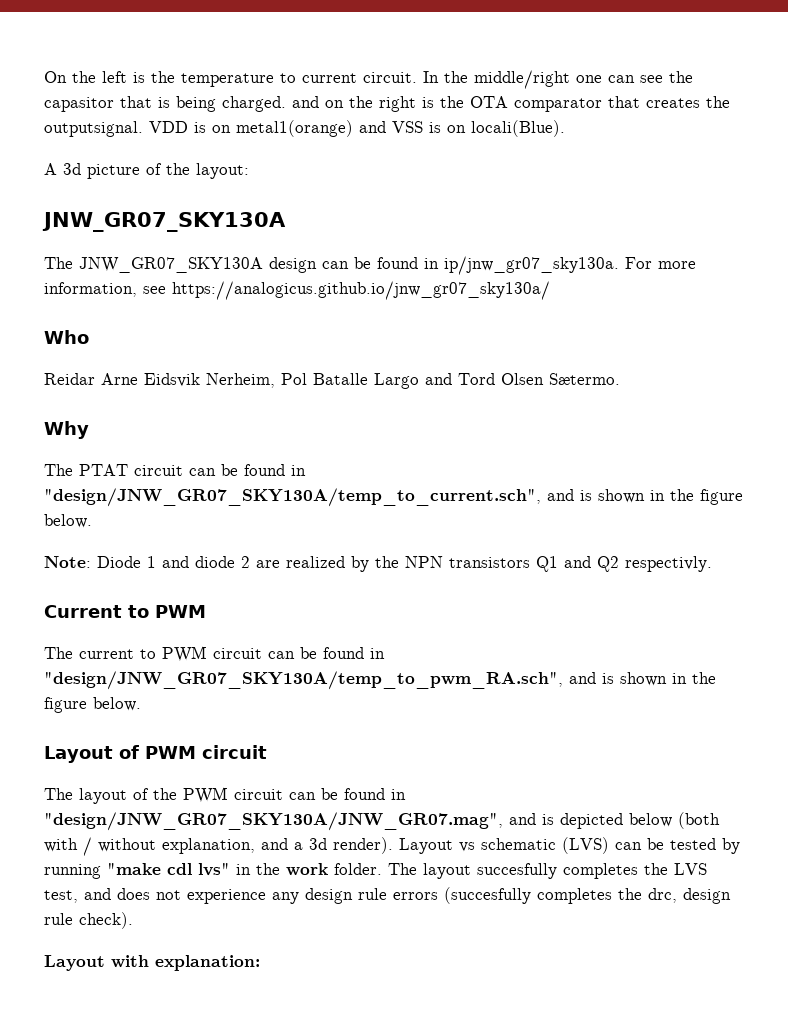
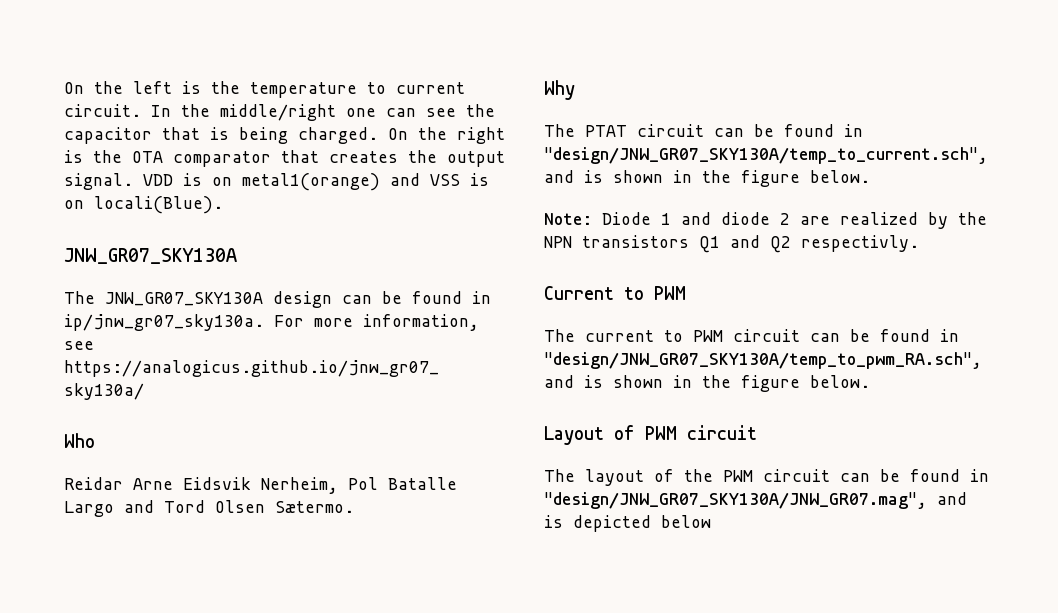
[44,97,114,112] capasitor -> [64,127,152,144] capacitor
[292,96,344,108] and on -> [388,128,408,140] On
[44,121,143,137] outputsignal. -> [447,151,505,167] [64,173,133,190] output signal.
[44,163,249,179] // A 3d picture of the layout: -> (223, 205) none
[678,812,720,829] [44,837,740,856] [44,863,707,879] [44,887,731,904] [44,912,133,929] [44,955,260,971] (both with / without explanation, and a 3d render). Layout vs schematic (LVS) can be tested by running "make cdl lvs" in the work folder. The layout succesfully completes the LVS test, and does not experience any design rule errors (succesfully completes the drc, design rule check). // Layout with explanation: -> (711, 521) none

